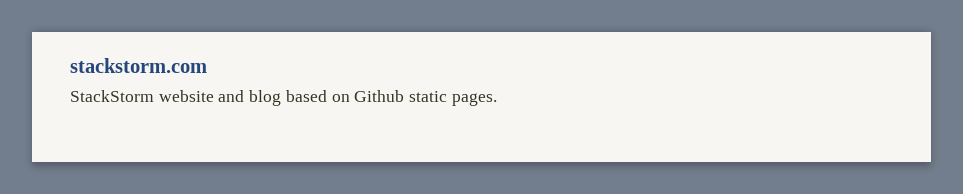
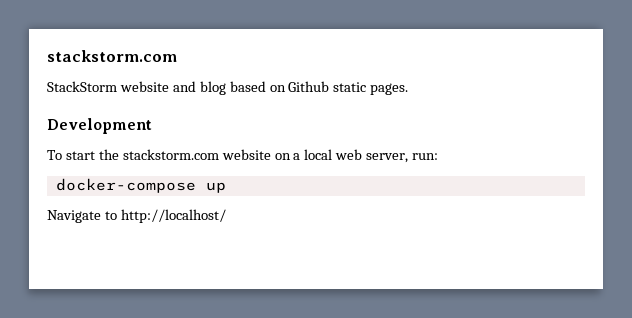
(497, 99) none -> [47,118,152,134] [47,149,439,163] [55,178,226,193] [47,209,226,223] // Development // To start the stackstorm.com website on a local web server, run: // docker-compose up // Navigate to http://localhost/

